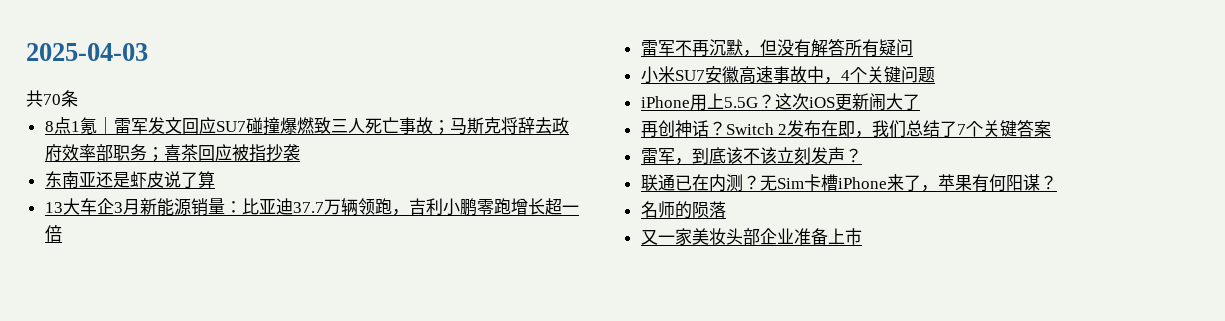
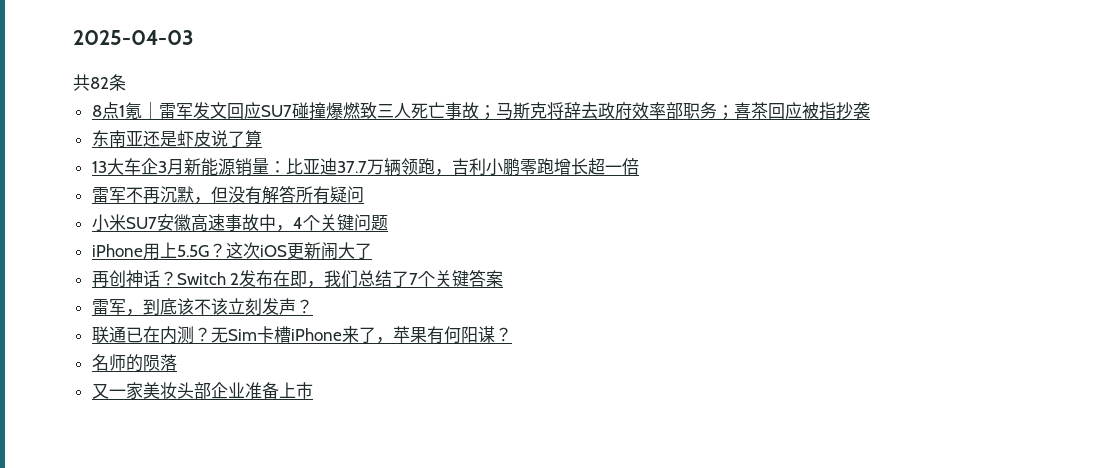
[43,94,61,105] 70 -> [90,77,109,89] 82

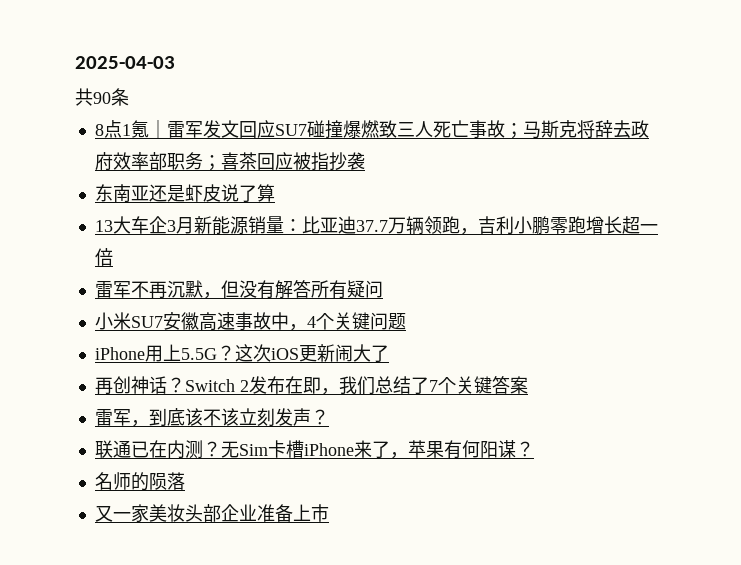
[90,77,109,89] 82 -> [93,92,111,104] 90

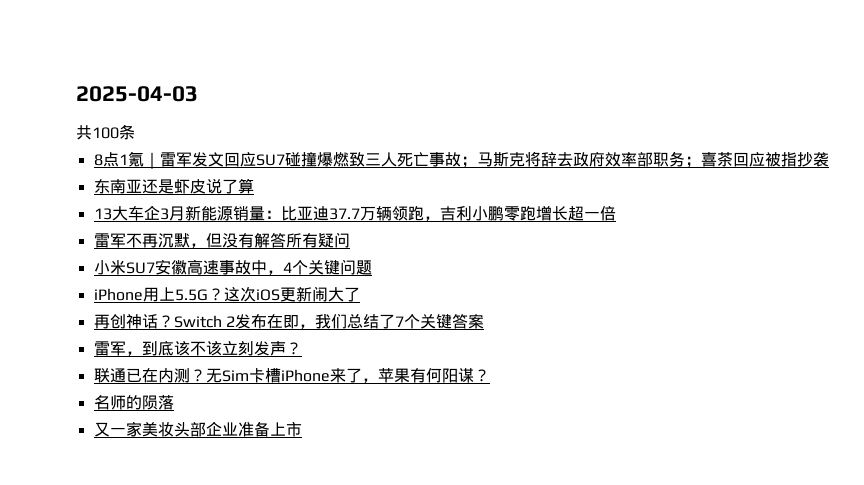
[93,92,111,104] 90 -> [92,127,119,139] 100

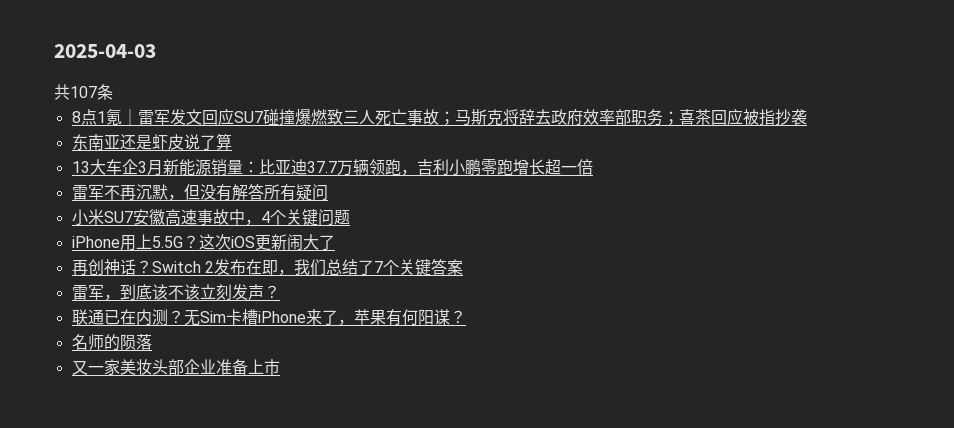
[92,127,119,139] 100 -> [70,86,97,98] 107

